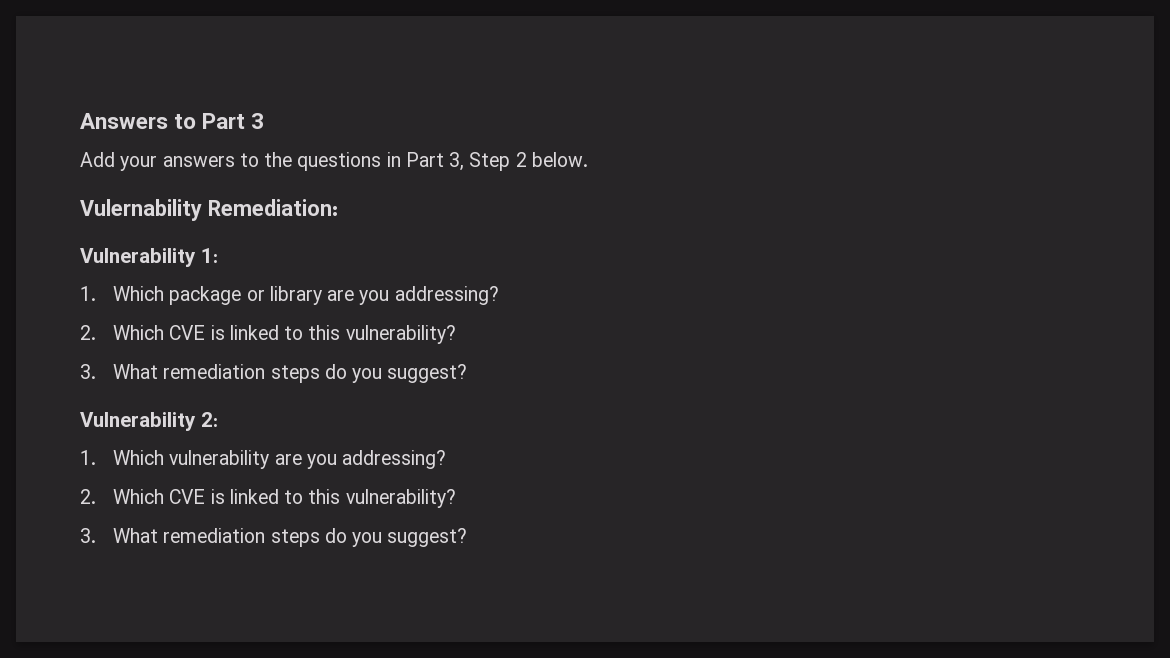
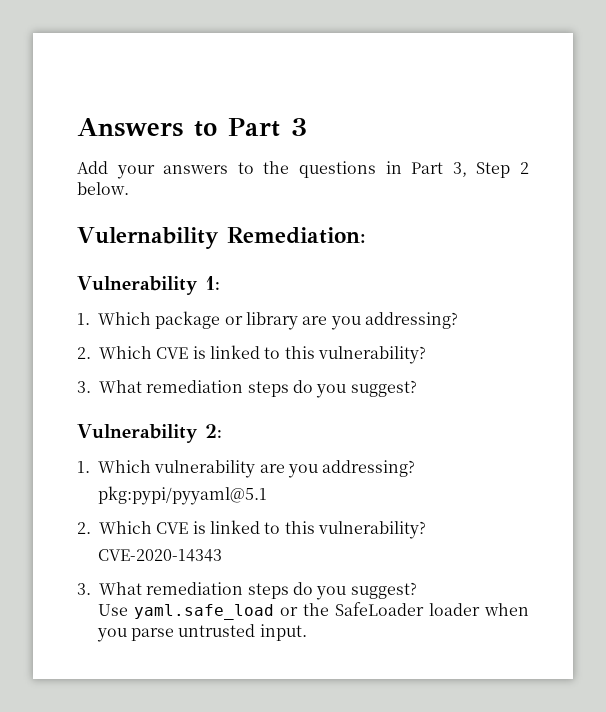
[80,489,456,508] [80,528,468,547] // 2. Which CVE is linked to this vulnerability? // 3. What remediation steps do you suggest? -> [97,486,267,505] [77,520,426,539] [97,549,222,562] [77,582,417,600] [97,602,529,620] [96,624,307,642] // pkg:pypi/pyyaml@5.1 // 2. Which CVE is linked to this vulnerability? // CVE-2020-14343 // 3. What remediation steps do you suggest? // Use yaml.safe_load or the SafeLoader loader when you parse untrusted input.

